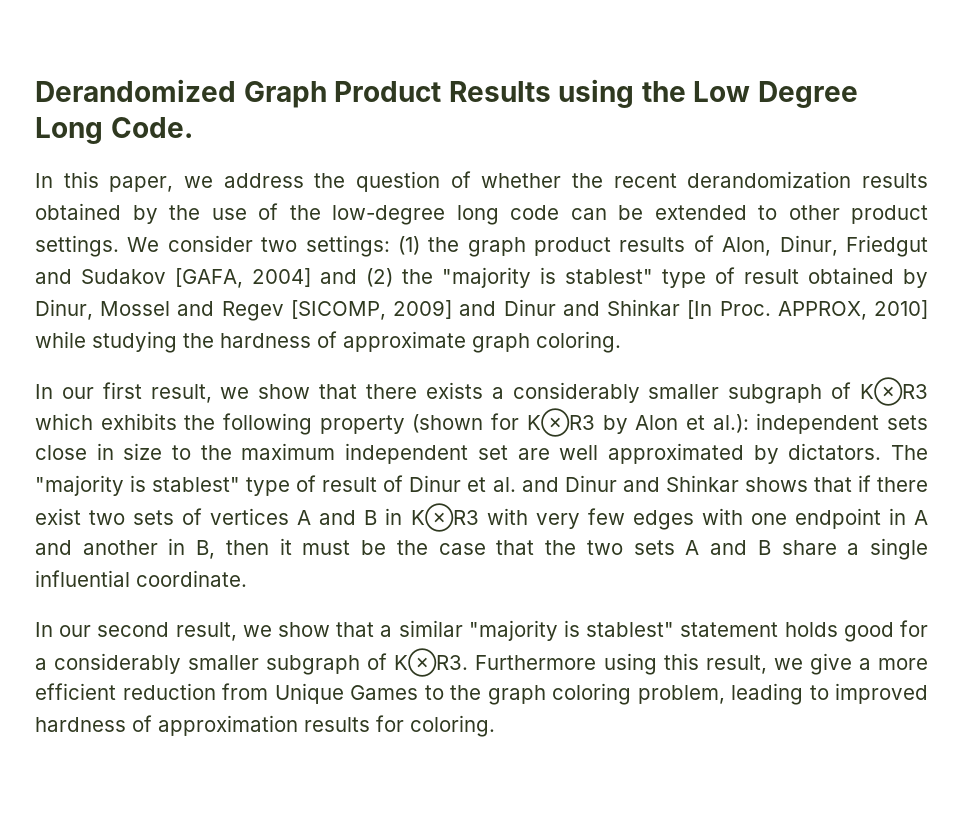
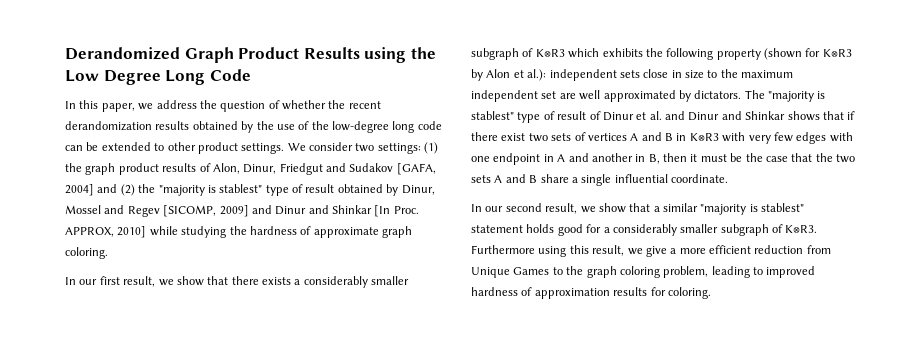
[110,117,193,138] Code. -> [209,69,251,81] Code

